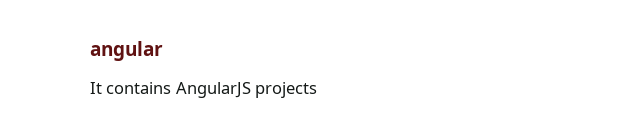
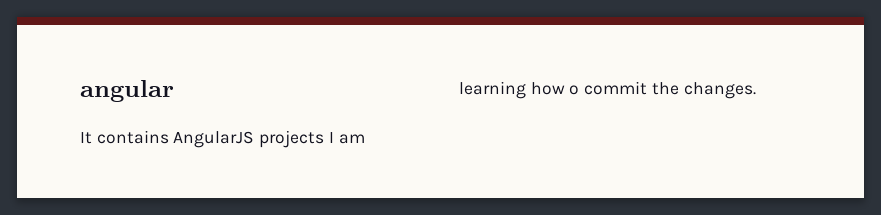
(318, 90) none -> [328,132,365,144] [459,81,756,99] I am learning how o commit the changes.

